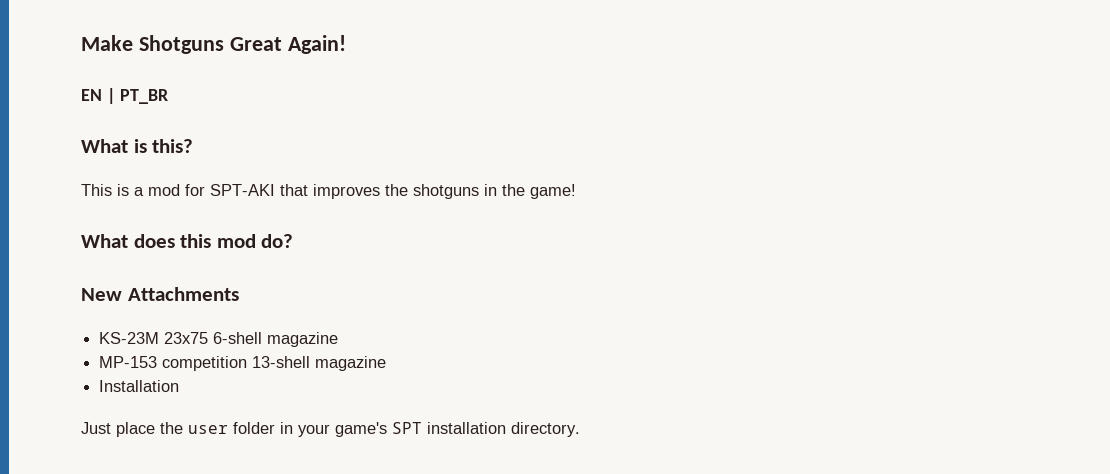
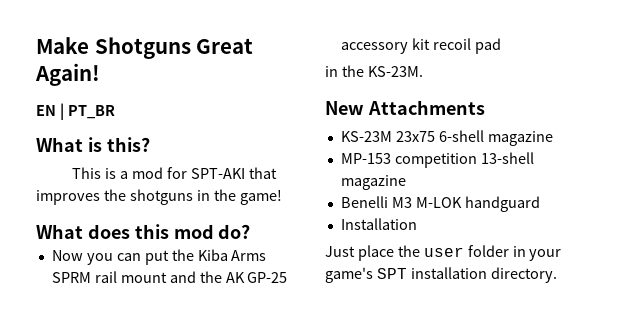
(294, 241) none -> [51,249,267,265] [51,271,288,283] [340,38,501,54] [325,65,423,77] // Now you can put the Kiba Arms SPRM rail mount and the AK GP-25 accessory kit recoil pad // in the KS-23M.
(387, 363) none -> [340,196,540,212] // Benelli M3 M-LOK handguard

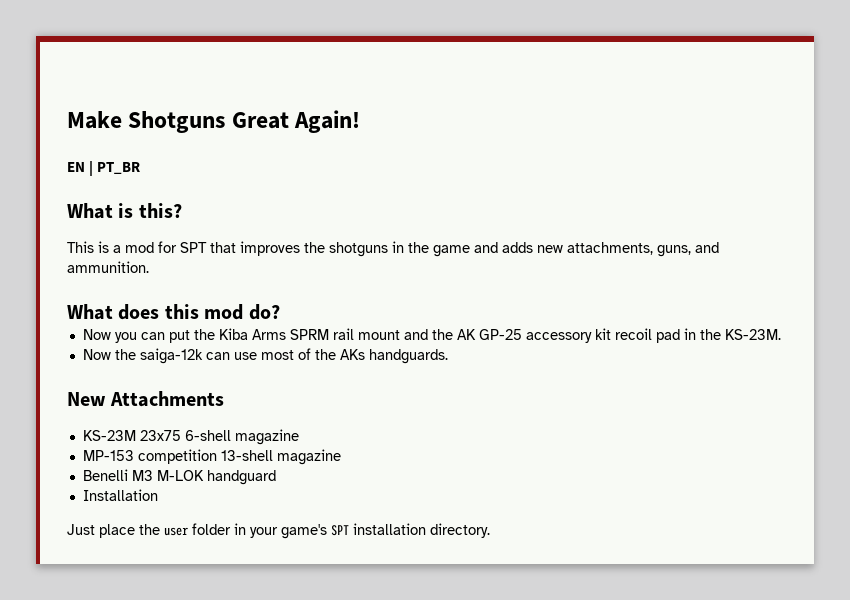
[190,168,245,179] SPT-AKI -> [180,242,207,253] SPT
[239,189,282,205] game! -> [433,242,719,257] [67,261,149,273] game and adds new attachments, guns, and ammunition.
(501, 46) // -> (680, 336) none
(423, 71) none -> [82,348,448,364] // Now the saiga-12k can use most of the AKs handguards.

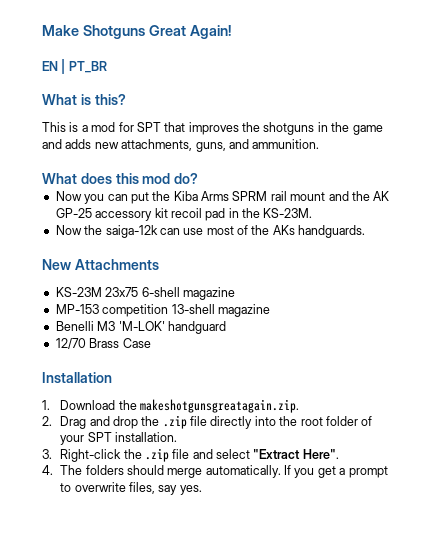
[156,470,204,481] M-LOK -> [118,321,165,331] 'M-LOK'
[82,489,158,501] [67,523,490,539] Installation // Just place the user folder in your game's SPT installation directory. -> [55,338,151,349] [42,372,112,383] [42,399,299,413] [42,415,373,429] [60,432,177,445] [42,448,339,462] [42,465,388,478] [60,482,202,495] 12/70 Brass Case // Installation // 1. Download the makeshotgunsgreatagain.zip. // 2. Drag and drop the .zip file directly into the root folder of your SPT installation. // 3. Right-click the .zip file and select "Extract Here". // 4. The folders should merge automatically. If you get a prompt to overwrite files, say yes.

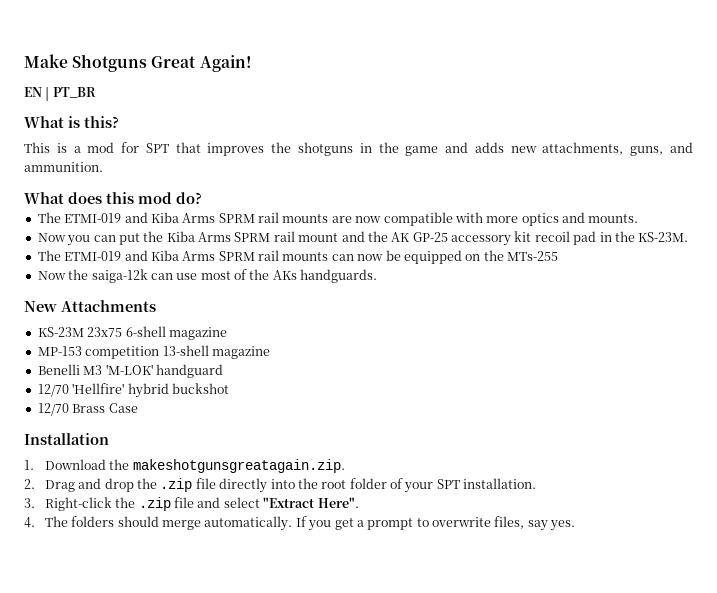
(199, 178) none -> [37,212,639,226] // The ETMI-019 and Kiba Arms SPRM rail mounts are now compatible with more optics and mounts.
(313, 213) none -> [37,250,558,264] // The ETMI-019 and Kiba Arms SPRM rail mounts can now be equipped on the MTs-255
(226, 327) none -> [37,383,229,398] // 12/70 'Hellfire' hybrid buckshot

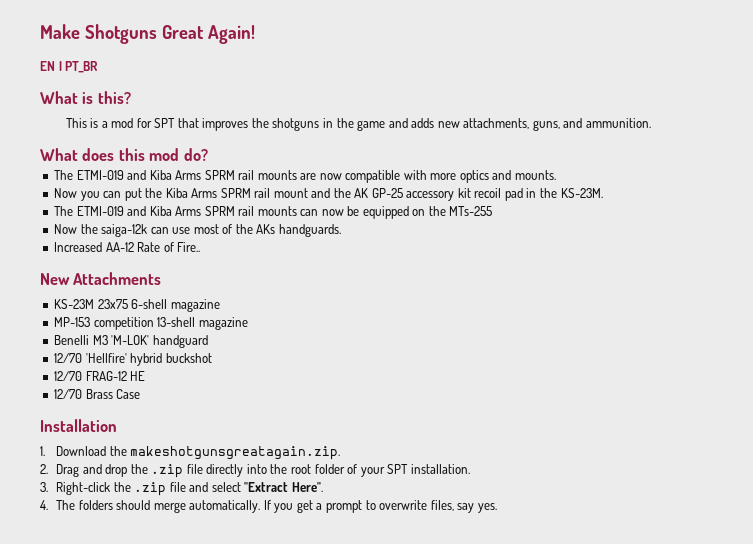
(378, 276) none -> [54,242,201,252] // Increased AA-12 Rate of Fire..
(229, 388) none -> [54,371,146,381] // 12/70 FRAG-12 HE

